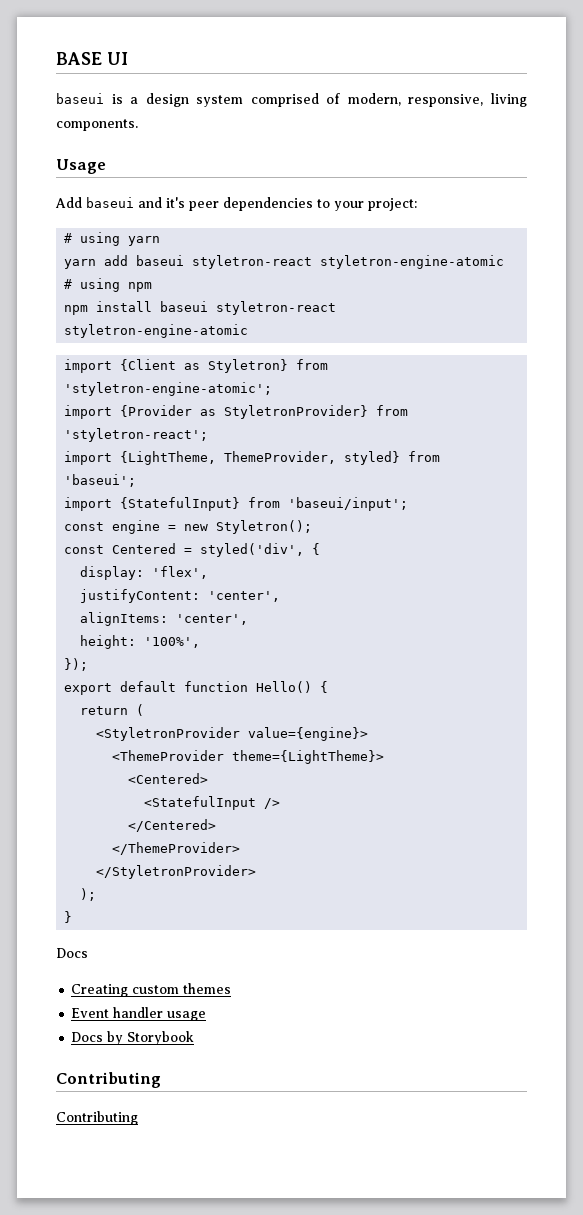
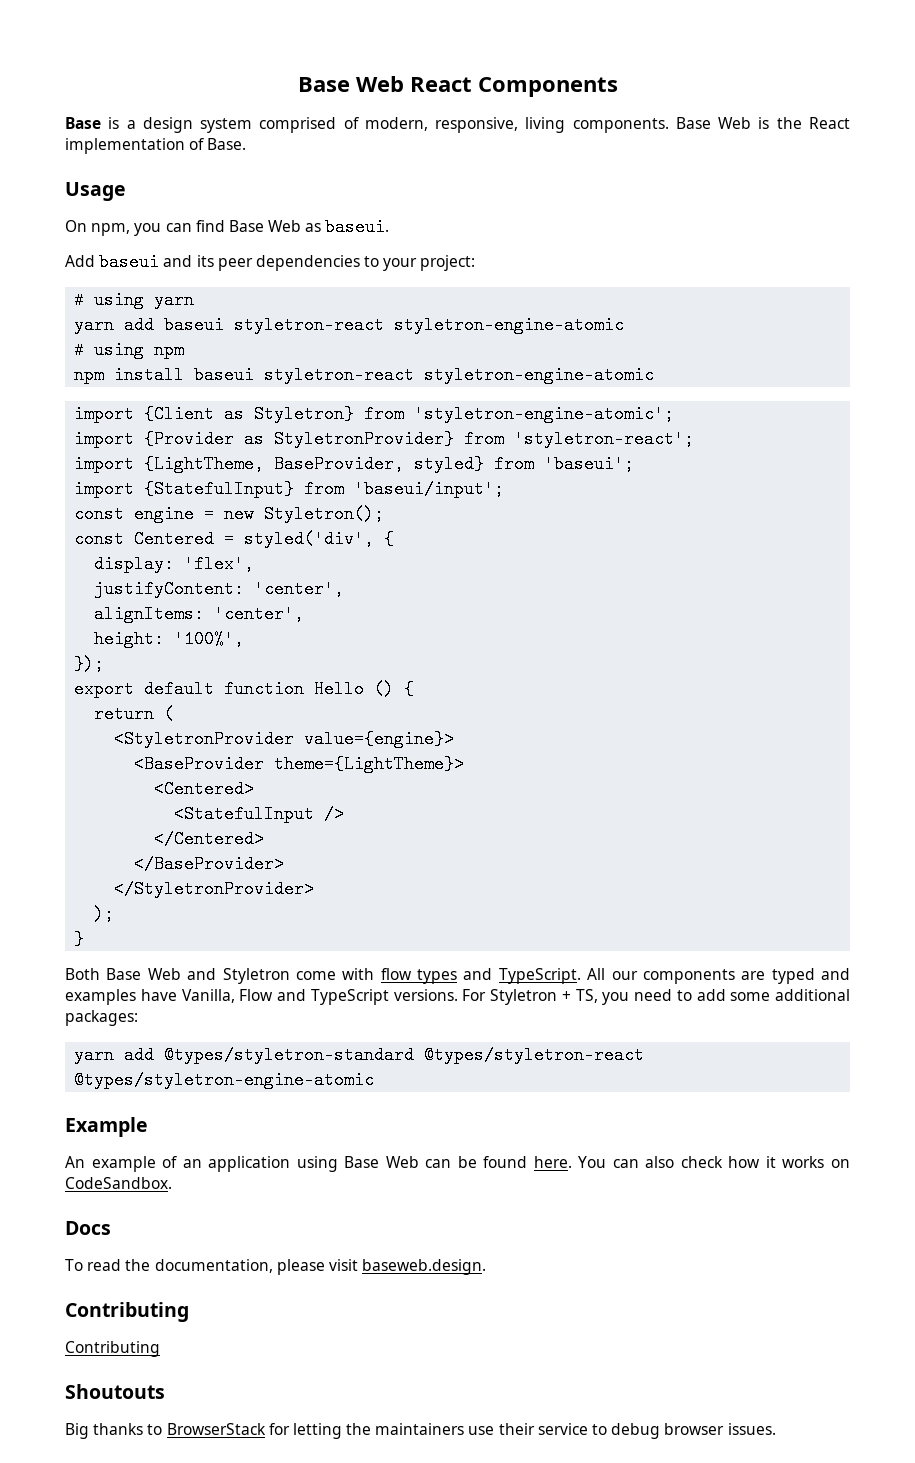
[56,52,128,65] [56,93,104,104] BASE UI // baseui -> [297,76,618,97] [65,117,101,129] Base Web React Components // Base
[56,159,106,174] // Usage -> [675,117,850,129] [65,138,247,154] [65,182,126,201] [65,218,390,236] Base Web is the React implementation of Base. // Usage // On npm, you can find Base Web as baseui.
[166,197,185,208] it's -> [196,255,214,267] its
[224,451,337,464] ThemeProvider, -> [274,455,405,473] BaseProvider,
[256,681,313,693] Hello() -> [314,680,395,698] Hello ()
[112,750,225,761] <ThemeProvider -> [134,755,265,773] <BaseProvider
[112,842,241,855] </ThemeProvider> -> [134,855,285,873] </BaseProvider>
[56,948,88,958] [71,983,232,997] [71,1007,207,1021] [71,1031,195,1045] [56,1072,161,1088] [56,1111,138,1125] Docs // Creating custom themes // Event handler usage // Docs by Storybook // Contributing // Contributing -> [65,968,850,984] [65,989,850,1005] [65,1010,138,1026] [74,1046,645,1064] [74,1071,375,1089] [65,1117,148,1137] [65,1156,850,1172] [65,1177,172,1189] [65,1221,111,1235] [65,1259,487,1275] [65,1302,189,1322] [65,1341,160,1357] [65,1384,165,1399] [65,1423,776,1439] Both Base Web and Styletron come with flow types and TypeScript. All our components are typed and examples have Vanilla, Flow and TypeScript versions. For Styletron + TS, you need to add some additional packages: // yarn add @types/styletron-standard @types/styletron-react @types/styletron-engine-atomic // Example // An example of an application using Base Web can be found here. You can also check how it works on CodeSandbox. // Docs // To read the documentation, please visit baseweb.design. // Contributing // Contributing // Shoutouts // Big thanks to BrowserStack for letting the maintainers use their service to debug browser issues.

